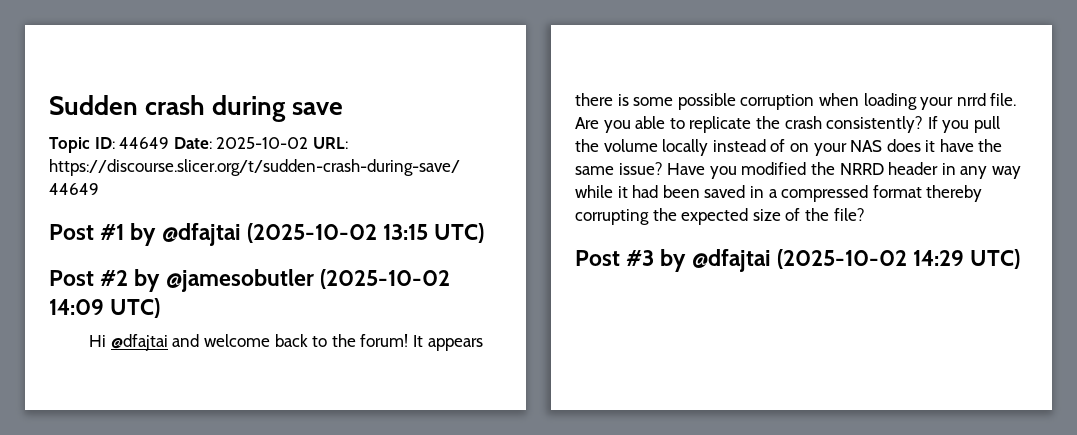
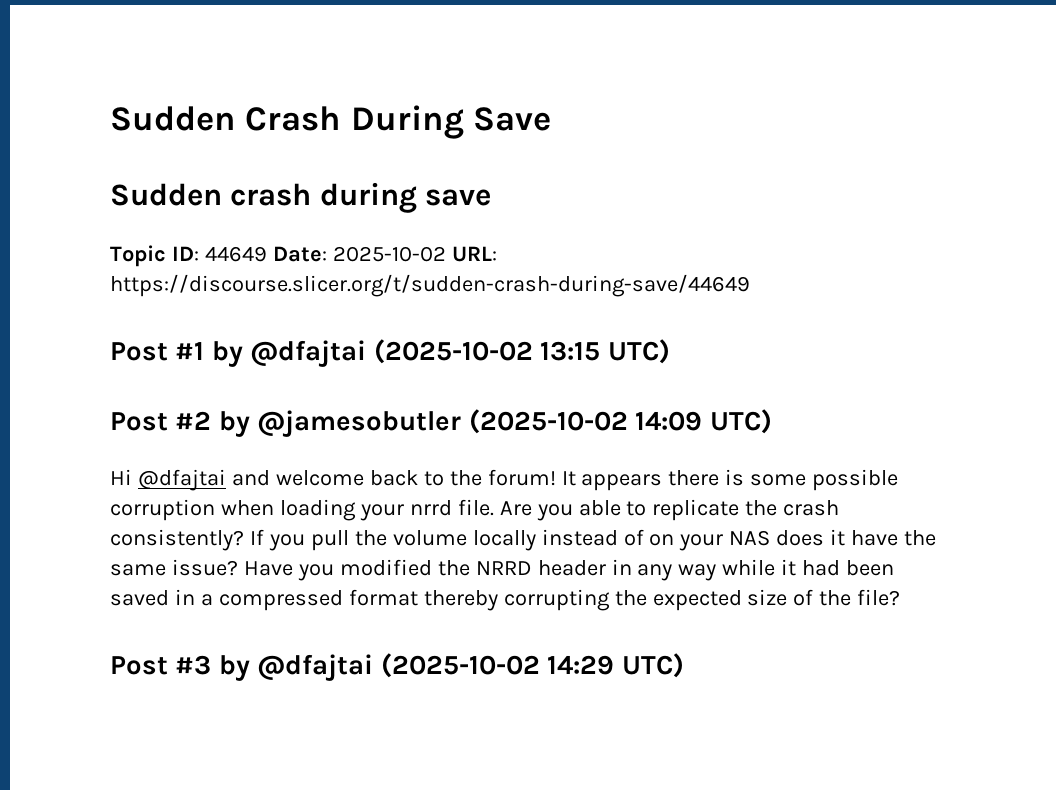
[49,95,138,115] Sudden -> [110,105,551,139] [110,183,222,206] Sudden Crash During Save // Sudden

